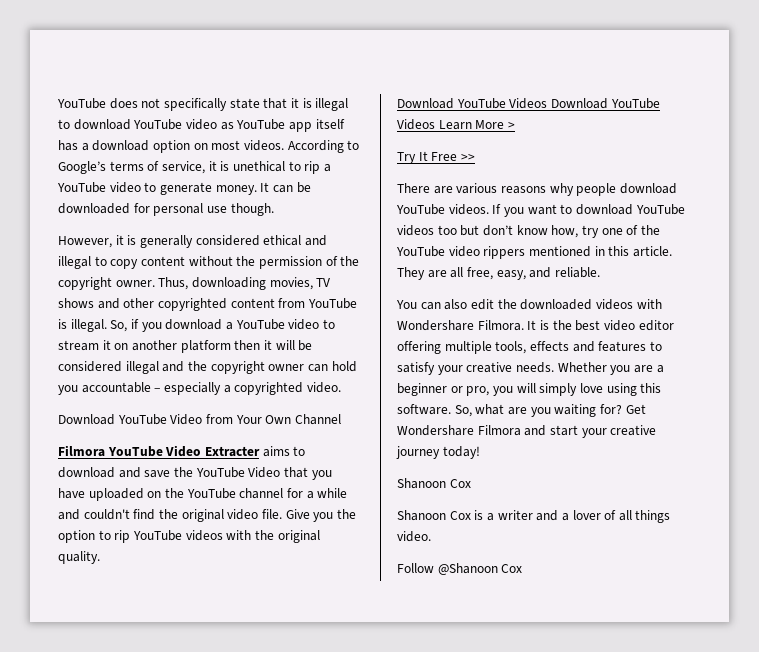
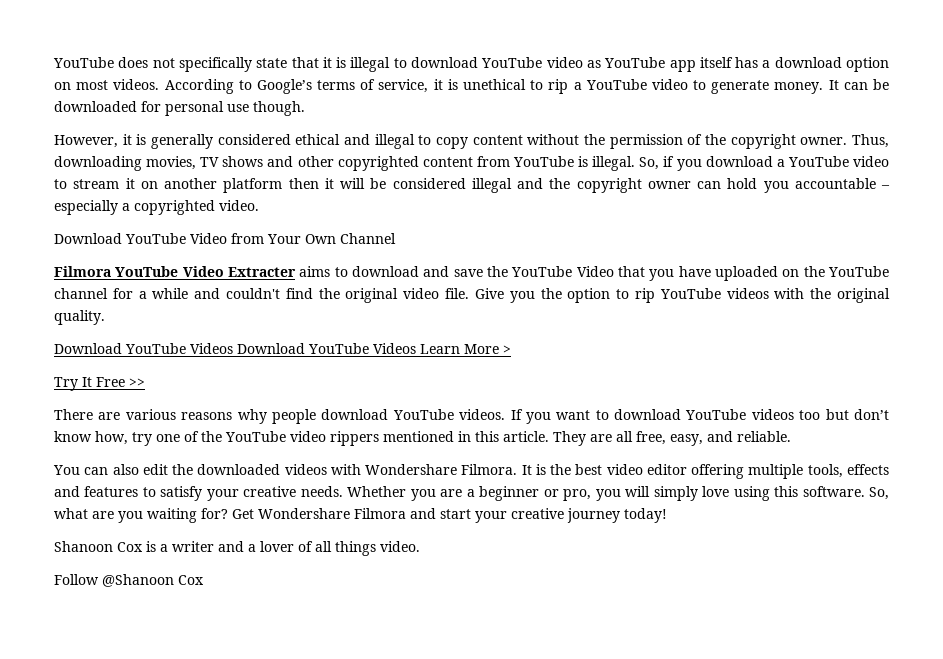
[397,510,471,521] // Shanoon Cox -> (143, 547) none

